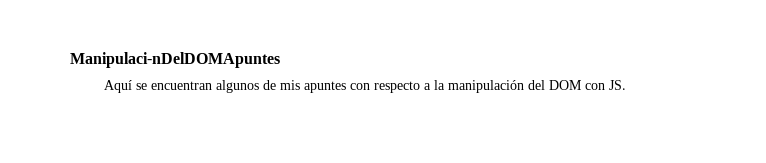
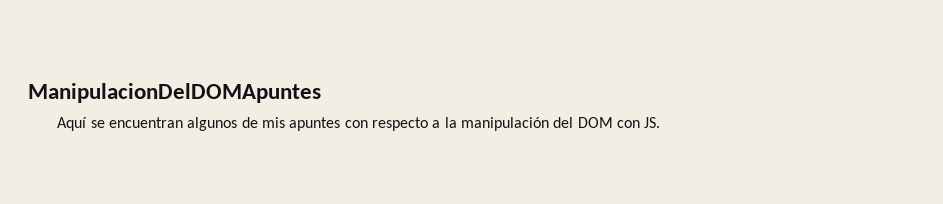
[70,52,280,68] Manipulaci-nDelDOMApuntes -> [28,83,321,103] ManipulacionDelDOMApuntes

